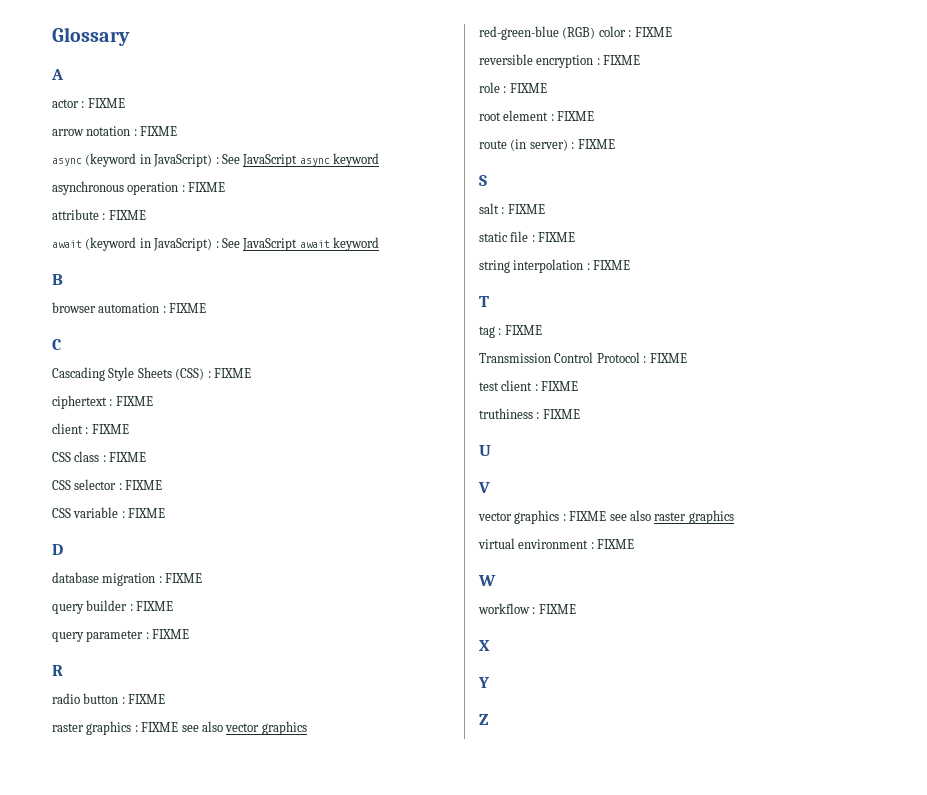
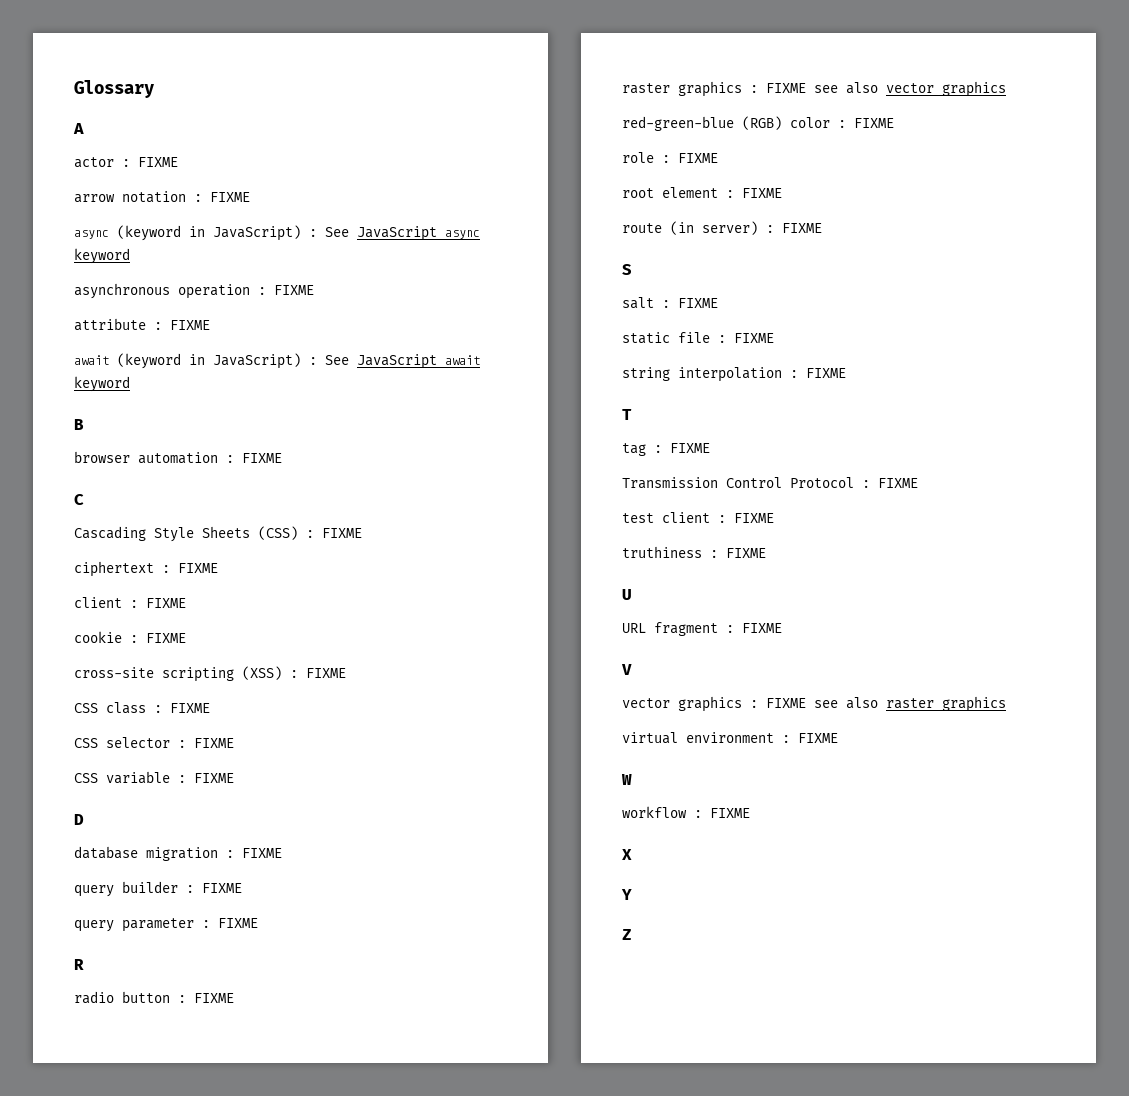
(129, 429) none -> [74,631,186,643] [74,666,346,682] // cookie : FIXME // cross-site scripting (XSS) : FIXME
[479,54,641,68] // reversible encryption : FIXME -> (894, 123) none
(491, 450) none -> [622,622,782,636] // URL fragment : FIXME

